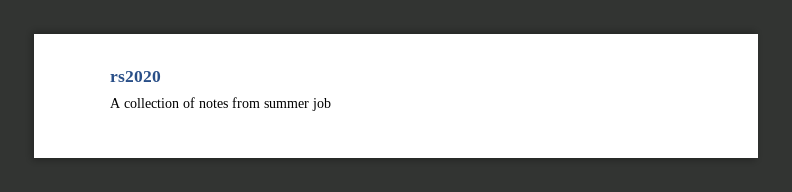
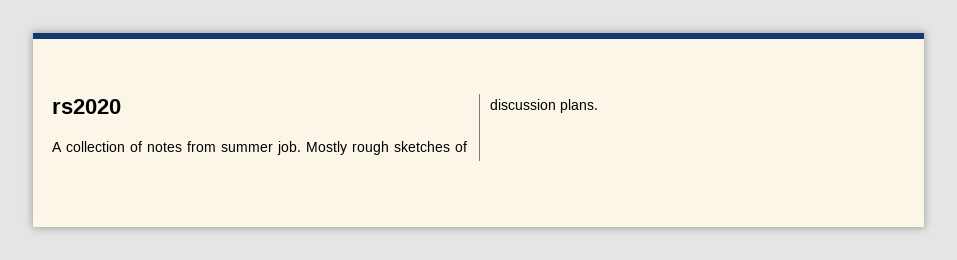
[312,98,331,111] job -> [277,141,467,155] [490,99,598,113] job. Mostly rough sketches of discussion plans.

